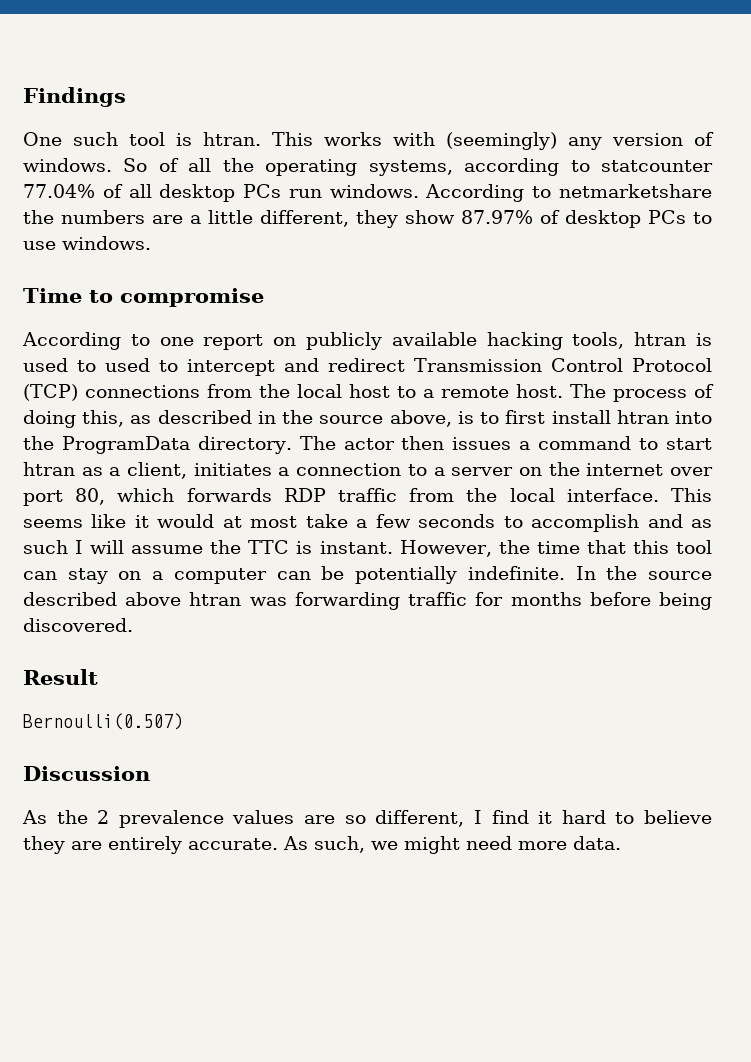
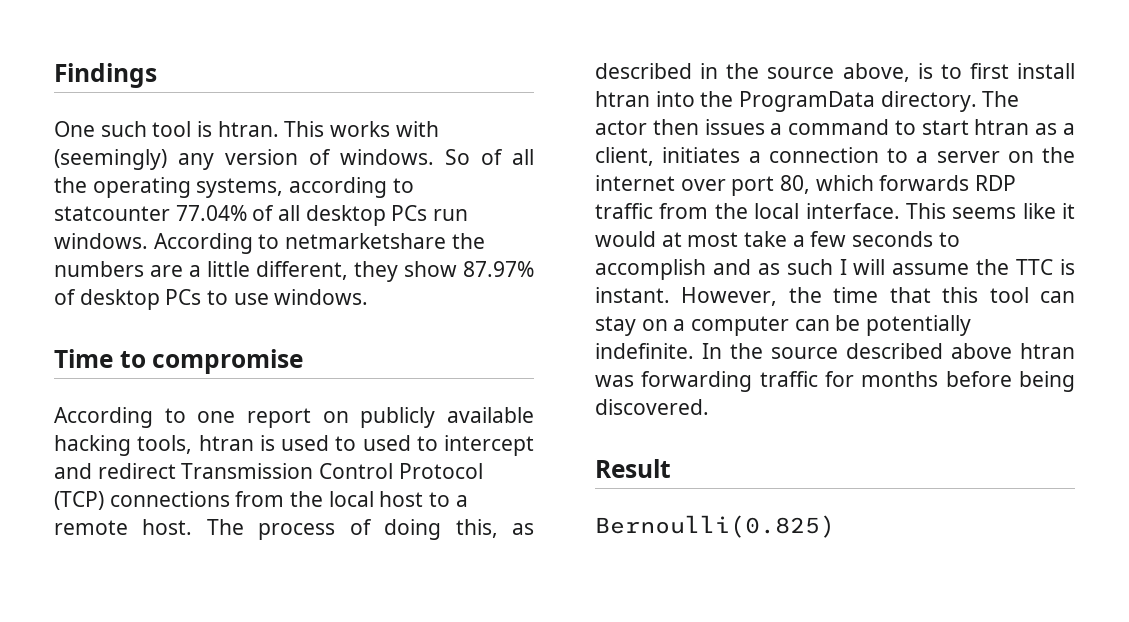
[23,713,183,730] [23,766,150,781] [22,810,713,828] [23,836,621,854] Bernoulli(0.507) // Discussion // As the 2 prevalence values are so different, I find it hard to believe they are entirely accurate. As such, we might need more data. -> [595,515,835,538] Bernoulli(0.825)

